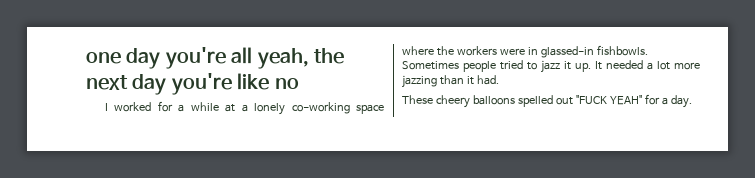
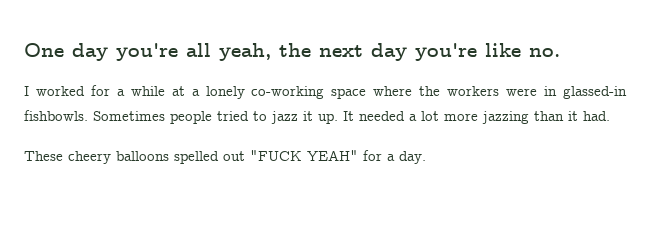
[86,52,121,64] one -> [24,43,64,57] One
[274,78,299,89] no -> [529,48,560,57] no.

